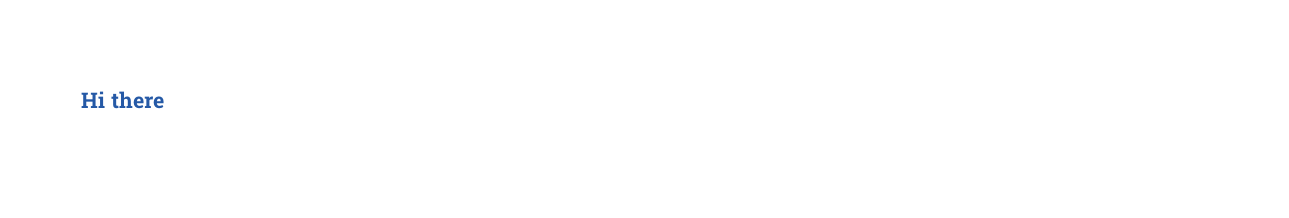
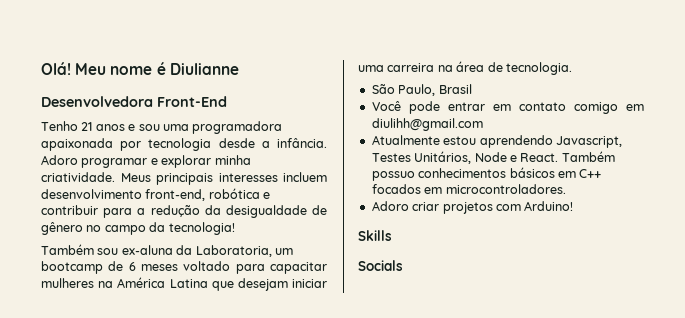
[81,91,164,109] Hi there -> [41,62,239,75] [41,96,227,107] [41,121,283,134] [41,138,327,151] [41,155,251,168] [41,172,327,185] [41,188,271,201] [41,205,327,218] [41,222,235,235] [41,244,293,257] [41,261,327,274] [41,277,327,291] [358,61,572,75] [371,84,472,96] [371,101,644,114] [371,118,483,131] [371,135,622,148] [371,151,615,164] [371,167,602,181] [371,184,566,194] [371,201,574,214] [358,230,392,241] [358,260,403,271] Olá! Meu nome é Diulianne // Desenvolvedora Front-End // Tenho 21 anos e sou uma programadora apaixonada por tecnologia desde a infância. Adoro programar e explorar minha criatividade. Meus principais interesses incluem desenvolvimento front-end, robótica e contribuir para a redução da desigualdade de gênero no campo da tecnologia! // Também sou ex-aluna da Laboratoria, um bootcamp de 6 meses voltado para capacitar mulheres na América Latina que desejam iniciar uma carreira na área de tecnologia. // São Paulo, Brasil // Você pode entrar em contato comigo em diulihh@gmail.com // Atualmente estou aprendendo Javascript, Testes Unitários, Node e React. Também possuo conhecimentos básicos em C++ focados em microcontroladores. // Adoro criar projetos com Arduino! // Skills // Socials

